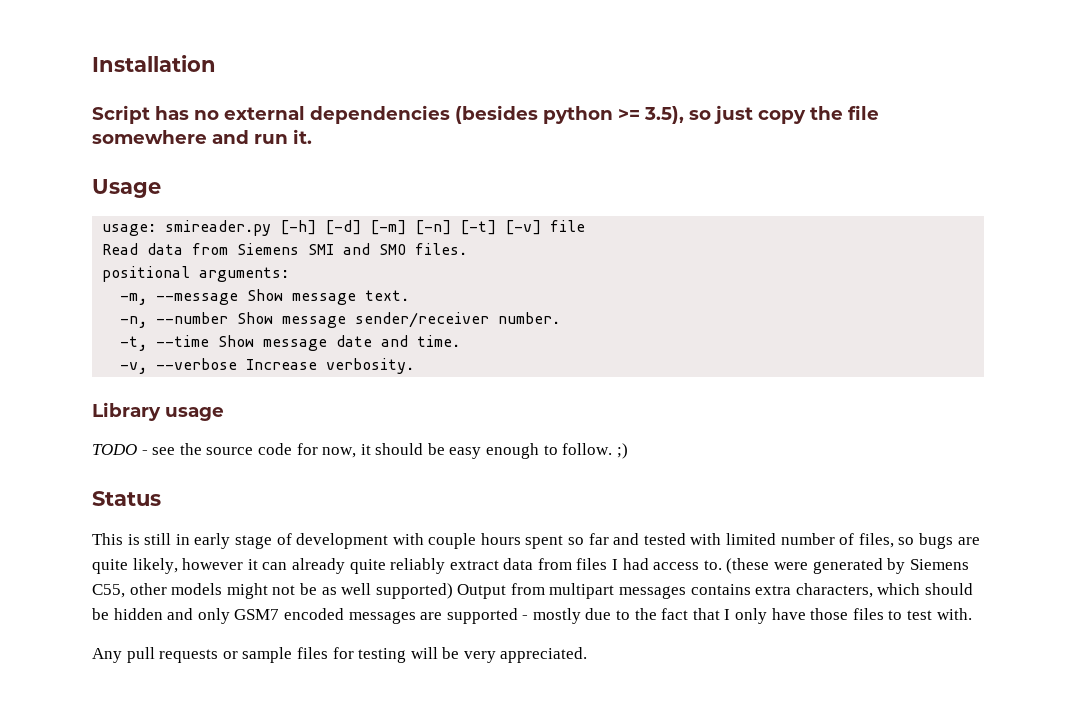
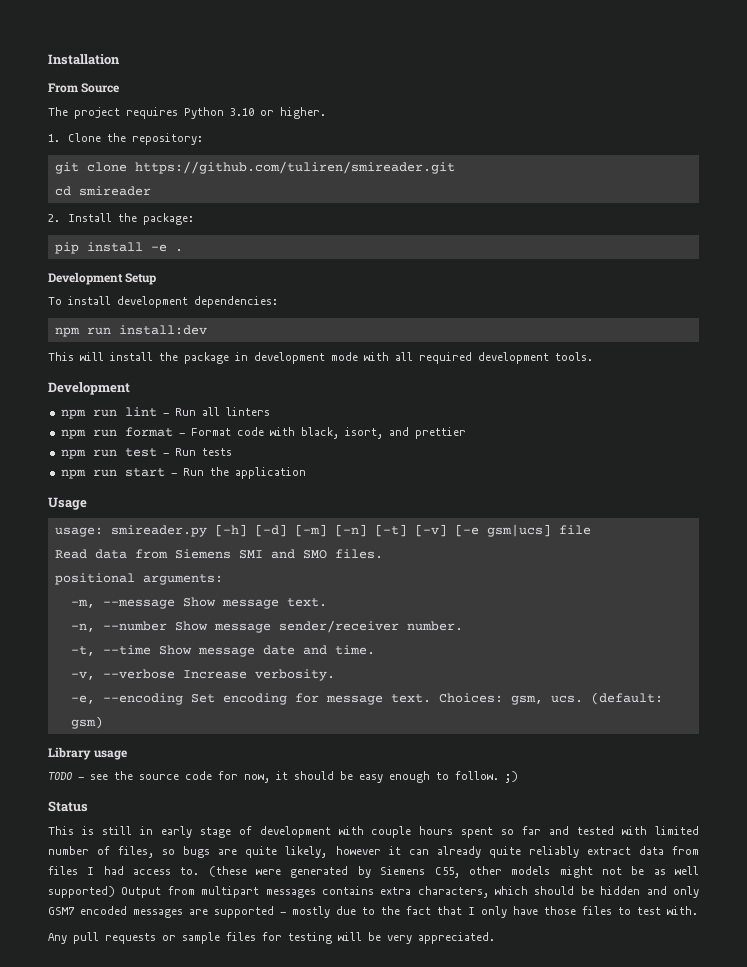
[92,105,879,124] [92,129,312,144] Script has no external dependencies (besides python >= 3.5), so just copy the file somewhere and run it. -> [48,83,120,93] [48,107,326,119] [48,133,203,145] [54,161,455,174] [54,186,151,196] [48,213,194,225] [54,242,183,254] [48,272,157,285] [48,296,278,308] [54,325,207,337] [48,352,593,364] [48,382,130,395] [60,407,270,419] [60,427,466,439] [60,448,232,459] [60,467,306,479] From Source // The project requires Python 3.10 or higher. // 1. Clone the repository: // git clone https://github.com/tuliren/smireader.git // cd smireader // 2. Install the package: // pip install -e . // Development Setup // To install development dependencies: // npm run install:dev // This will install the package in development mode with all required development tools. // Development // npm run lint - Run all linters // npm run format - Format code with black, isort, and prettier // npm run test - Run tests // npm run start - Run the application
(542, 227) none -> [454,524,551,537] [-e gsm|ucs]
(415, 366) none -> [70,692,663,705] [70,716,103,729] // -e, --encoding Set encoding for message text. Choices: gsm, ucs. (default: gsm)

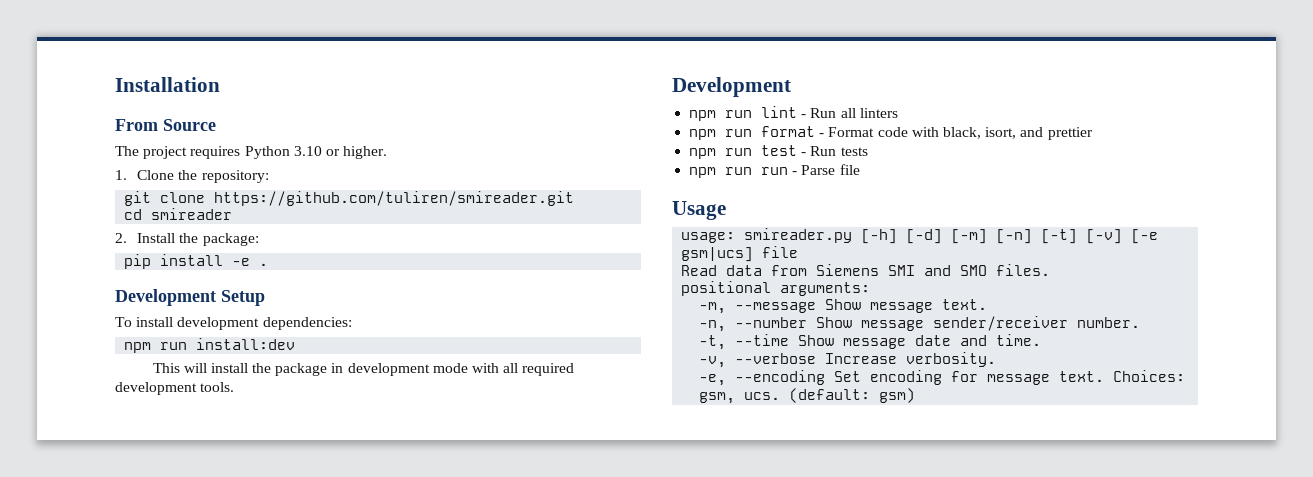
[124,467,306,479] start - Run the application -> [761,164,860,175] run - Parse file
[48,747,128,760] [48,771,518,783] [48,801,88,812] [48,826,700,838] [48,846,699,858] [48,866,700,878] [48,886,699,898] [48,906,698,918] [48,932,495,944] // Library usage // TODO - see the source code for now, it should be easy enough to follow. ;) // Status // This is still in early stage of development with couple hours spent so far and tested with limited number of files, so bugs are quite likely, however it can already quite reliably extract data from files I had access to. (these were generated by Siemens C55, other models might not be as well supported) Output from multipart messages contains extra characters, which should be hidden and only GSM7 encoded messages are supported - mostly due to the fact that I only have those files to test with. // Any pull requests or sample files for testing will be very appreciated. -> (916, 395) none

